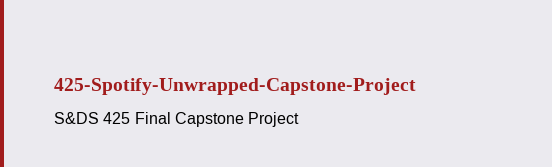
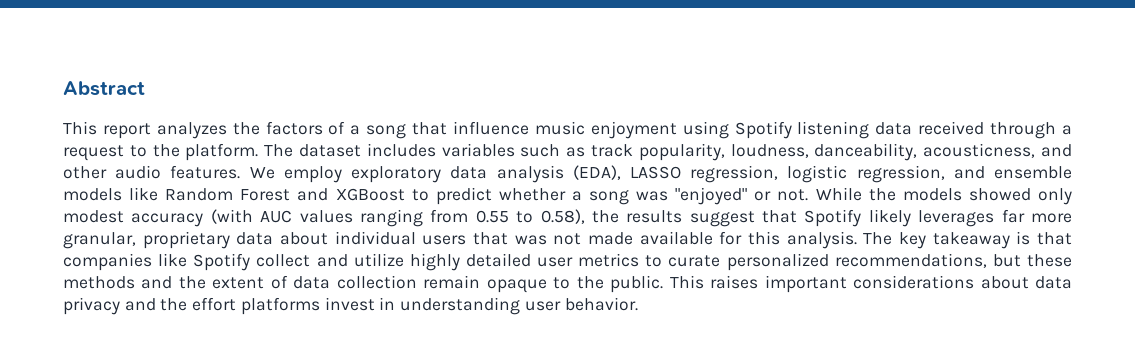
[54,78,416,95] [54,112,300,127] 425-Spotify-Unwrapped-Capstone-Project // S&DS 425 Final Capstone Project -> [63,81,145,96] [63,121,1073,139] [63,143,1072,161] [63,165,1072,183] [63,187,1072,205] [63,209,1073,227] [63,231,1072,249] [63,253,1072,271] [63,275,1073,293] [63,297,638,315] Abstract // This report analyzes the factors of a song that influence music enjoyment using Spotify listening data received through a request to the platform. The dataset includes variables such as track popularity, loudness, danceability, acousticness, and other audio features. We employ exploratory data analysis (EDA), LASSO regression, logistic regression, and ensemble models like Random Forest and XGBoost to predict whether a song was "enjoyed" or not. While the models showed only modest accuracy (with AUC values ranging from 0.55 to 0.58), the results suggest that Spotify likely leverages far more granular, proprietary data about individual users that was not made available for this analysis. The key takeaway is that companies like Spotify collect and utilize highly detailed user metrics to curate personalized recommendations, but these methods and the extent of data collection remain opaque to the public. This raises important considerations about data privacy and the effort platforms invest in understanding user behavior.

